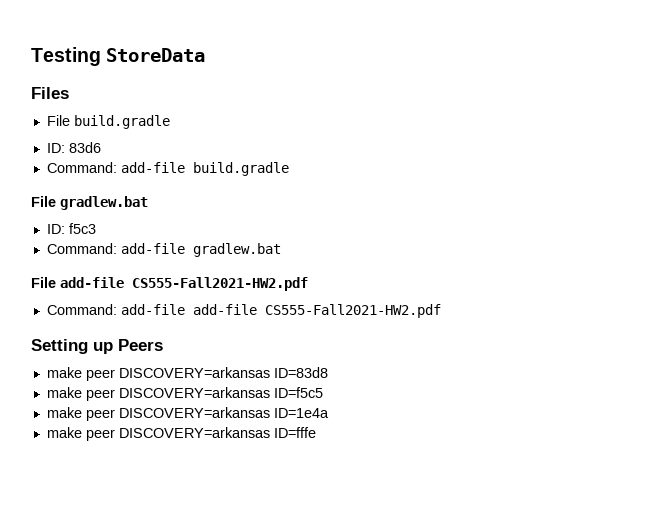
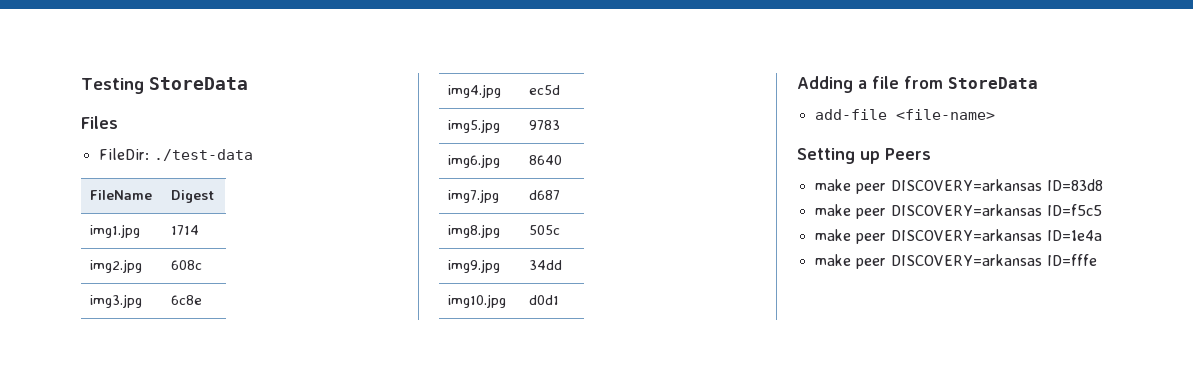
[46,115,170,129] [46,142,101,153] [46,162,289,176] [31,196,148,210] [46,223,96,234] [46,243,281,257] [31,277,308,291] [46,304,441,318] File build.gradle // ID: 83d6 // Command: add-file build.gradle // File gradlew.bat // ID: f5c3 // Command: add-file gradlew.bat // File add-file CS555-Fall2021-HW2.pdf // Command: add-file add-file CS555-Fall2021-HW2.pdf -> [98,148,253,161] [90,190,153,200] [171,190,215,203] [90,224,141,238] [171,225,200,235] [90,259,143,273] [171,260,203,270] [90,294,143,308] [171,295,203,305] [448,84,502,98] [529,85,561,95] [448,119,501,133] [529,120,561,130] [448,154,501,168] [529,155,563,165] [448,189,500,203] [529,190,561,200] [448,224,501,238] [529,225,561,235] [448,259,501,273] [529,260,563,270] [448,294,507,308] [529,295,560,305] [797,76,1038,93] [814,109,995,120] FileDir: ./test-data // FileName | Digest // img1.jpg | 1714 // img2.jpg | 608c // img3.jpg | 6c8e // img4.jpg | ec5d // img5.jpg | 9783 // img6.jpg | 8640 // img7.jpg | d687 // img8.jpg | 505c // img9.jpg | 34dd // img10.jpg | d0d1 // Adding a file from StoreData // add-file <file-name>

